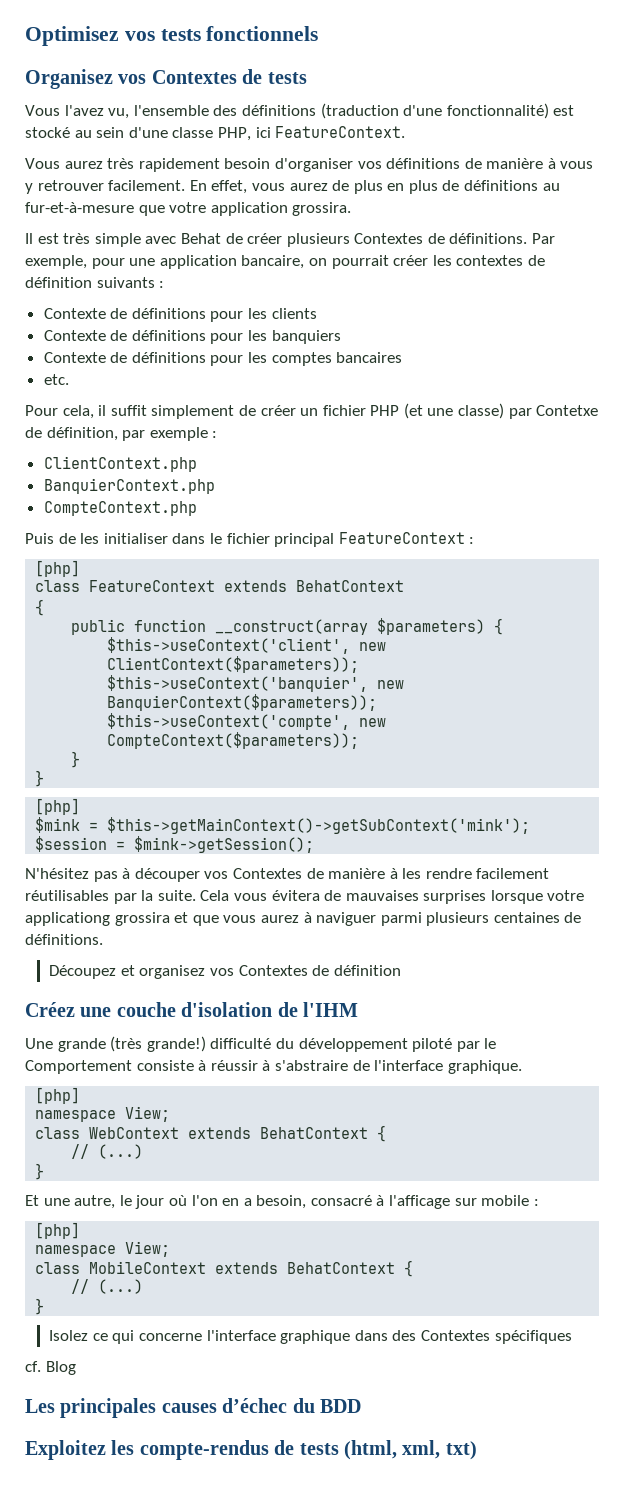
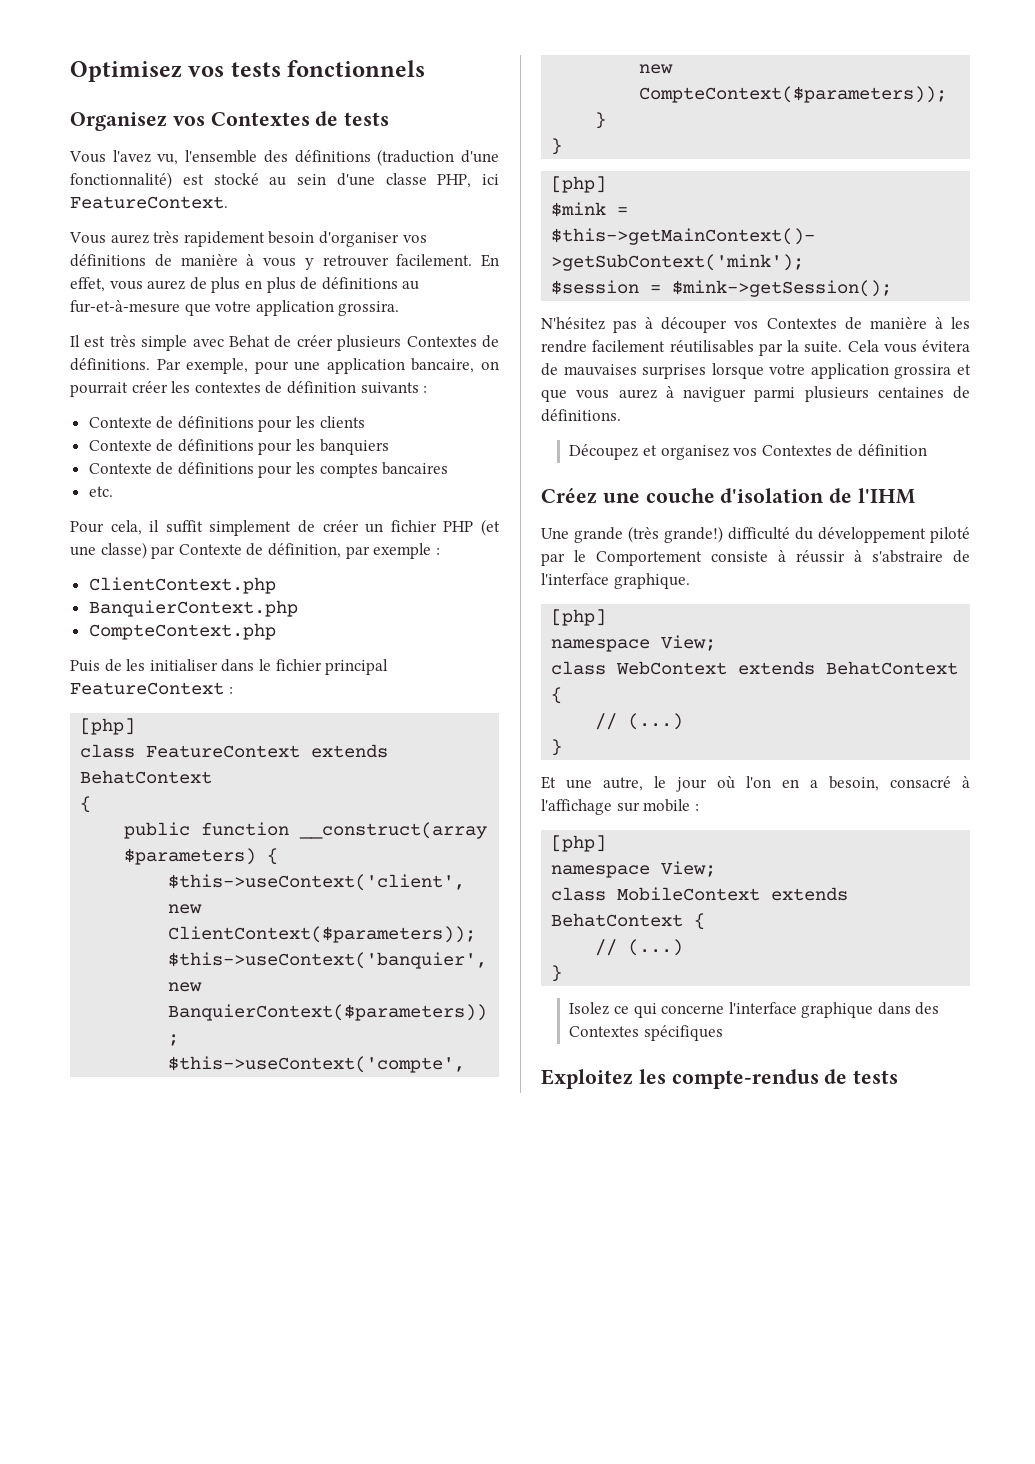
[536,405,599,416] Contetxe -> [178,544,242,555] Contexte
[25,912,110,926] applicationg -> [810,363,889,379] application
[389,1195,451,1209] l'afficage -> [541,799,612,815] l'affichage
[25,1361,76,1375] [25,1398,361,1418] // cf. Blog // Les principales causes d’échec du BDD -> (723, 1033) none
[344,1440,477,1460] (html, xml, txt) -> (899, 1077) none

